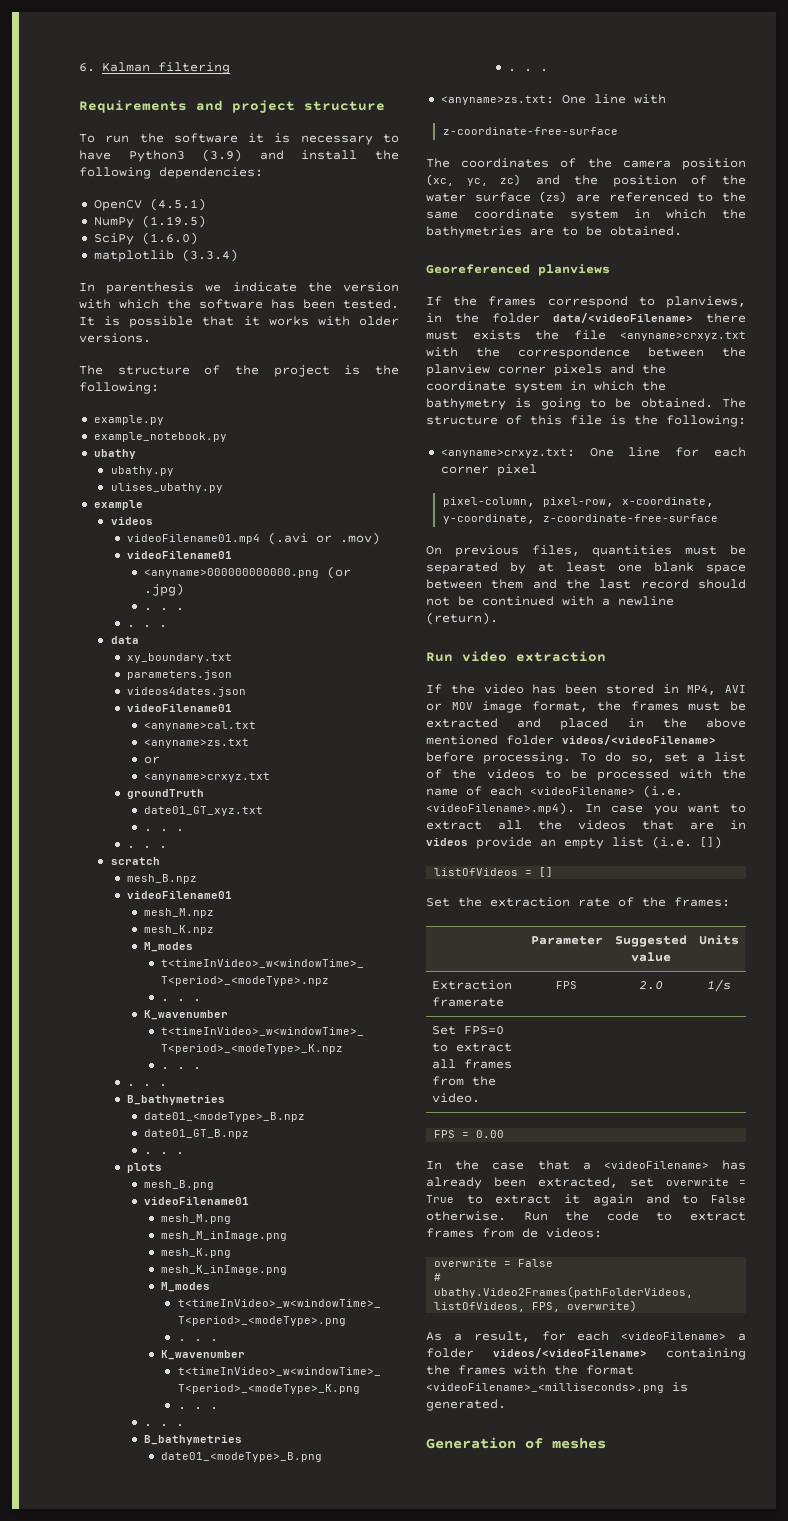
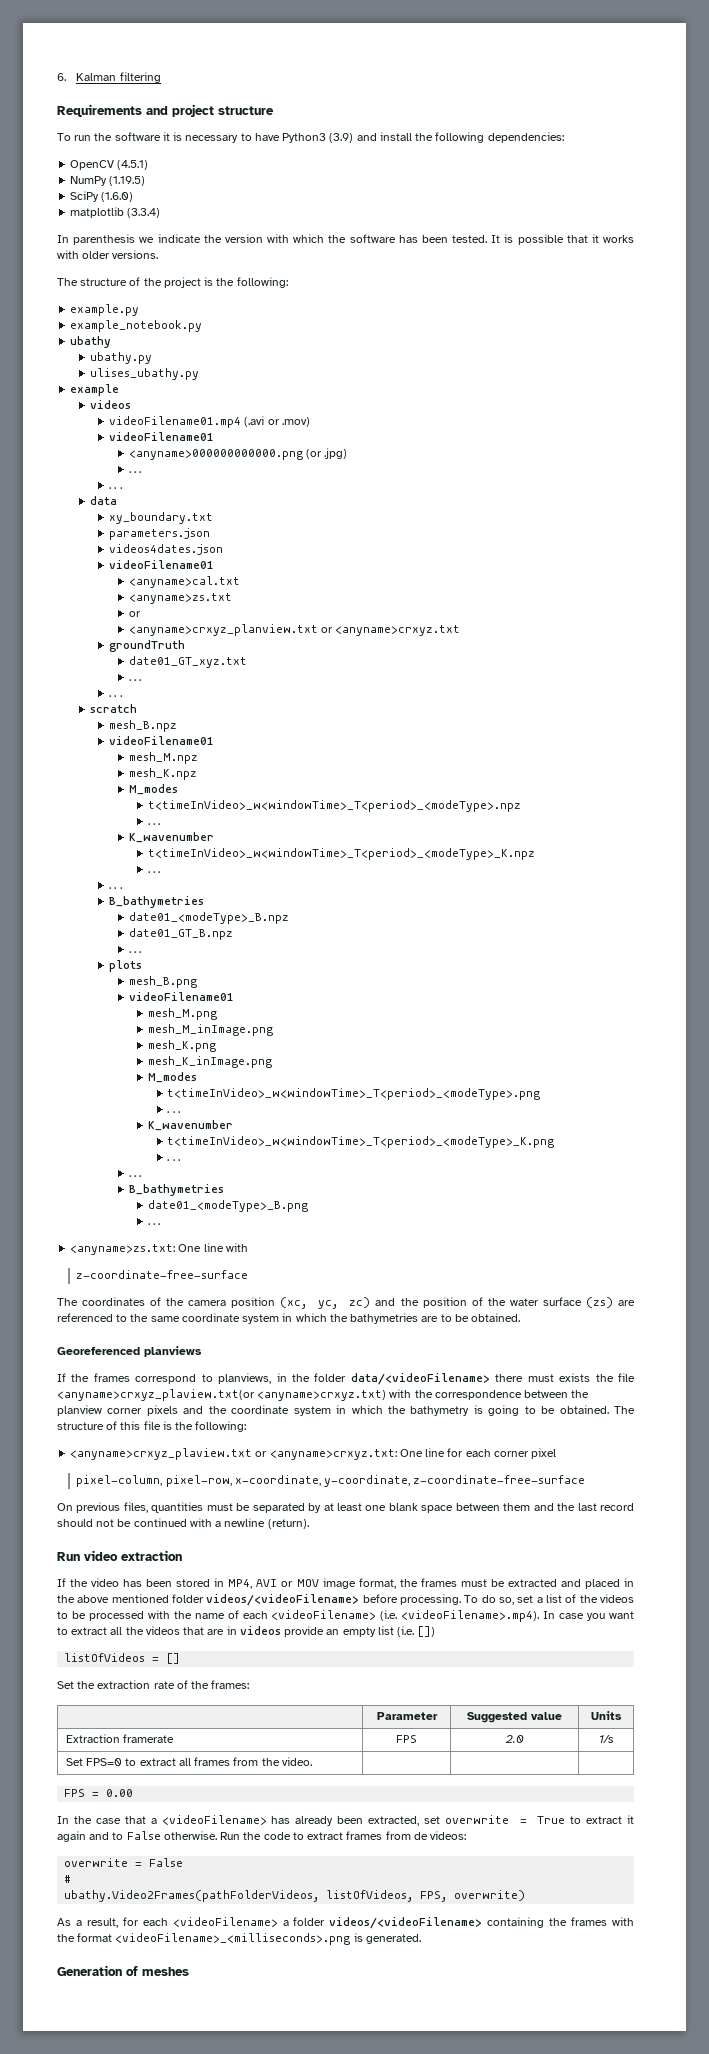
(161, 760) none -> [128,624,333,636] <anyname>crxyz_planview.txt or
[620,331,746,341] <anyname>crxyz.txt -> [57,1389,387,1401] <anyname>crxyz_plaview.txt(or <anyname>crxyz.txt)
(746, 421) none -> [70,1448,268,1460] <anyname>crxyz_plaview.txt or

